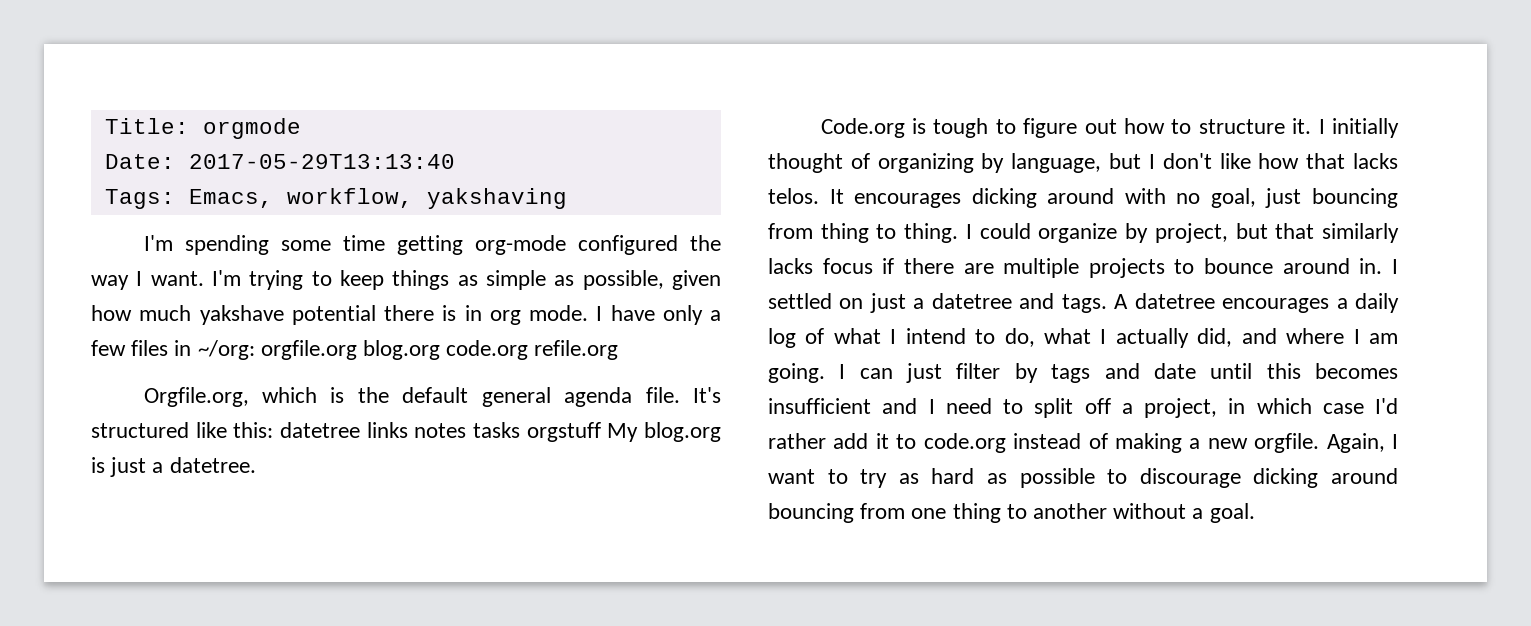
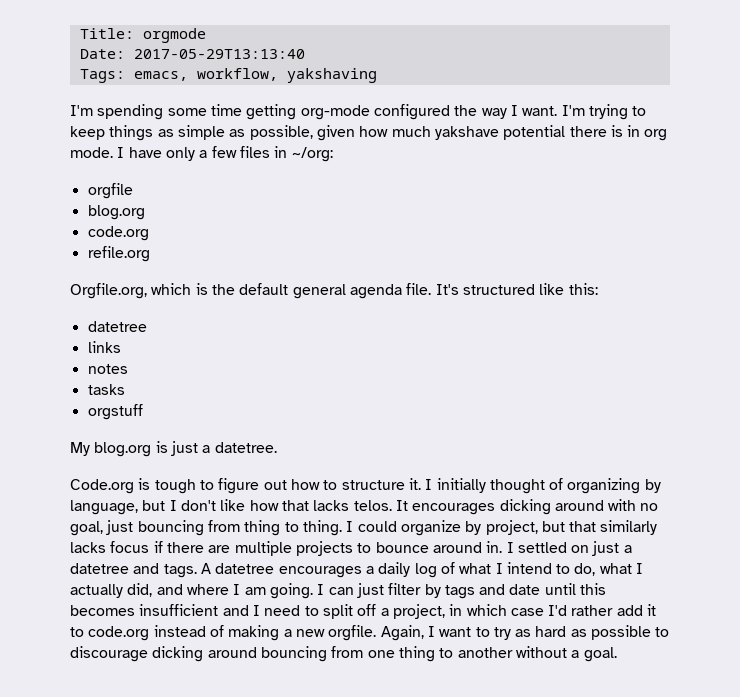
[188,189,273,208] Emacs, -> [133,71,188,81] emacs,
[260,340,529,360] orgfile.org blog.org code.org -> [87,183,133,199] [87,205,145,220] [87,226,149,241] // orgfile // blog.org // code.org //
[280,422,360,438] datetree -> [87,321,147,332] // datetree //
(408, 430) none -> (121, 347) //
(467, 430) none -> (128, 369) //
(520, 430) none -> (125, 389) //
(601, 432) none -> (143, 412) //

